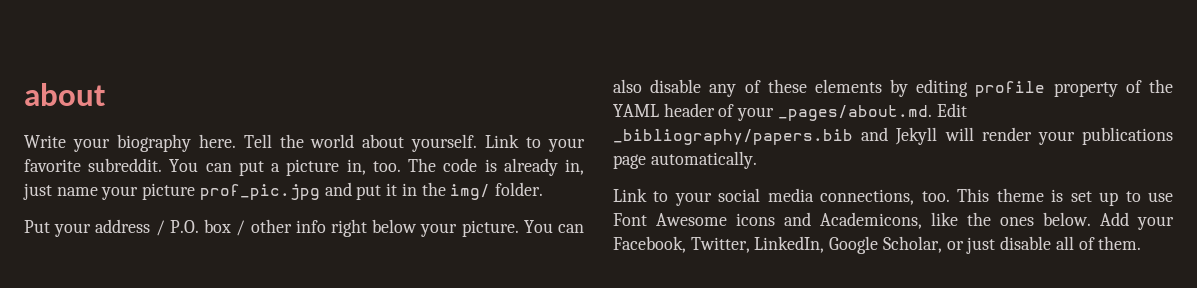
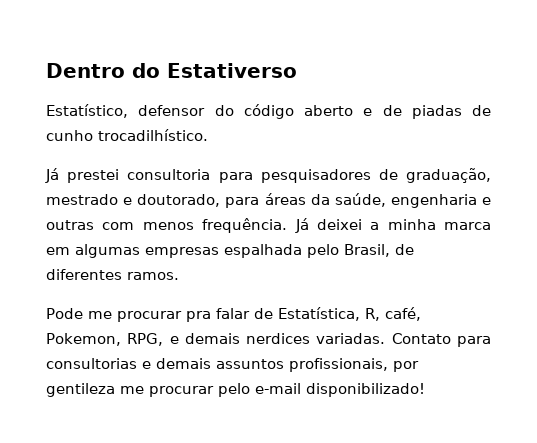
[24,83,105,106] [24,134,586,152] [24,158,584,176] [23,182,543,200] [24,219,585,237] [613,79,1173,97] [613,103,967,121] [613,127,1173,145] [613,151,757,169] [613,188,1173,206] [613,212,1174,230] [613,236,1142,254] about // Write your biography here. Tell the world about yourself. Link to your favorite subreddit. You can put a picture in, too. The code is already in, just name your picture prof_pic.jpg and put it in the img/ folder. // Put your address / P.O. box / other info right below your picture. You can also disable any of these elements by editing profile property of the YAML header of your _pages/about.md. Edit _bibliography/papers.bib and Jekyll will render your publications page automatically. // Link to your social media connections, too. This theme is set up to use Font Awesome icons and Academicons, like the ones below. Add your Facebook, Twitter, LinkedIn, Google Scholar, or just disable all of them. -> [46,63,297,78] [46,104,491,119] [46,129,208,141] [45,168,491,183] [46,193,491,208] [46,218,491,233] [46,244,414,258] [46,269,179,280] [46,307,421,322] [46,333,491,347] [46,358,419,372] [46,383,425,397] Dentro do Estativerso // Estatístico, defensor do código aberto e de piadas de cunho trocadilhístico. // Já prestei consultoria para pesquisadores de graduação, mestrado e doutorado, para áreas da saúde, engenharia e outras com menos frequência. Já deixei a minha marca em algumas empresas espalhada pelo Brasil, de diferentes ramos. // Pode me procurar pra falar de Estatística, R, café, Pokemon, RPG, e demais nerdices variadas. Contato para consultorias e demais assuntos profissionais, por gentileza me procurar pelo e-mail disponibilizado!

